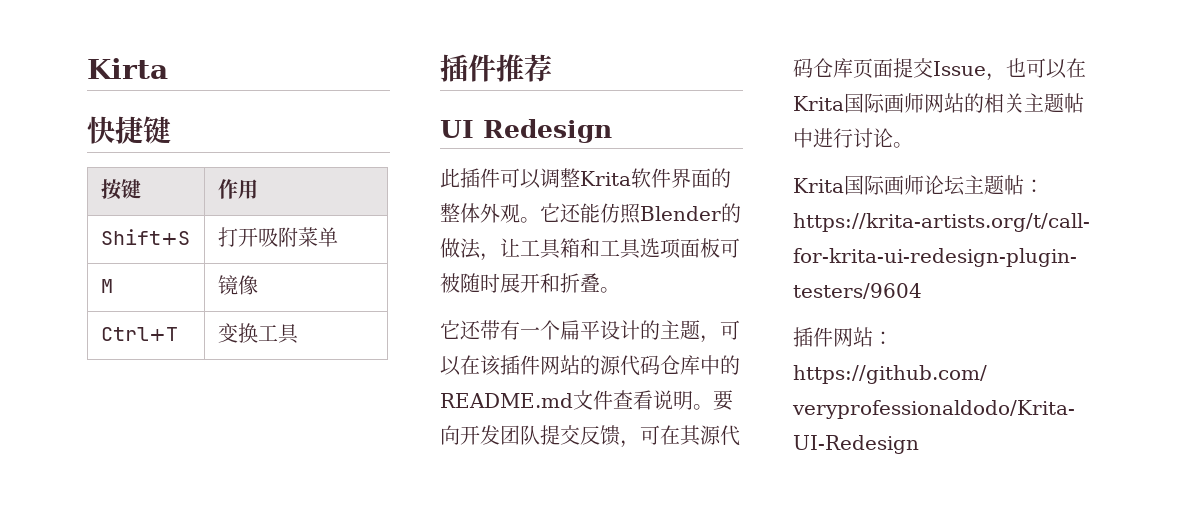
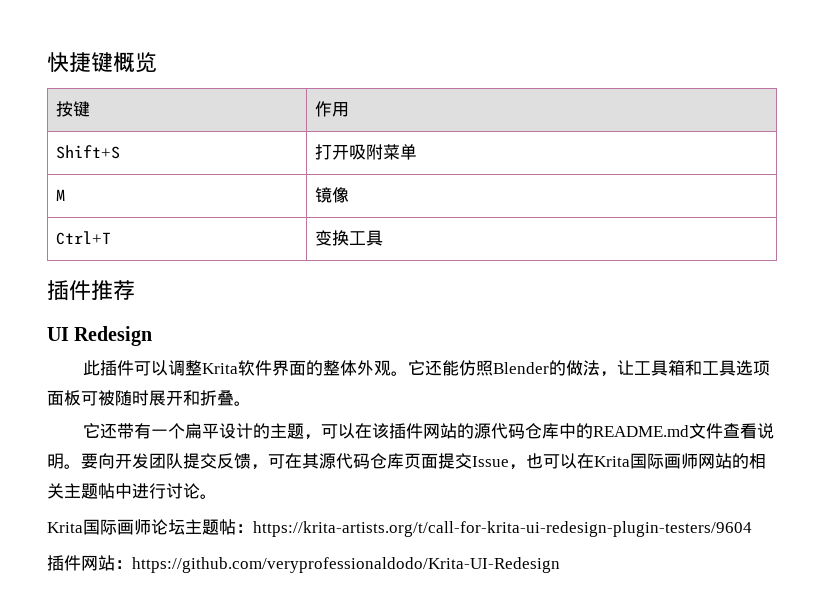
[87,58,168,79] Kirta // -> (47, 62) none
(171, 130) none -> [113,52,157,72] 概览

